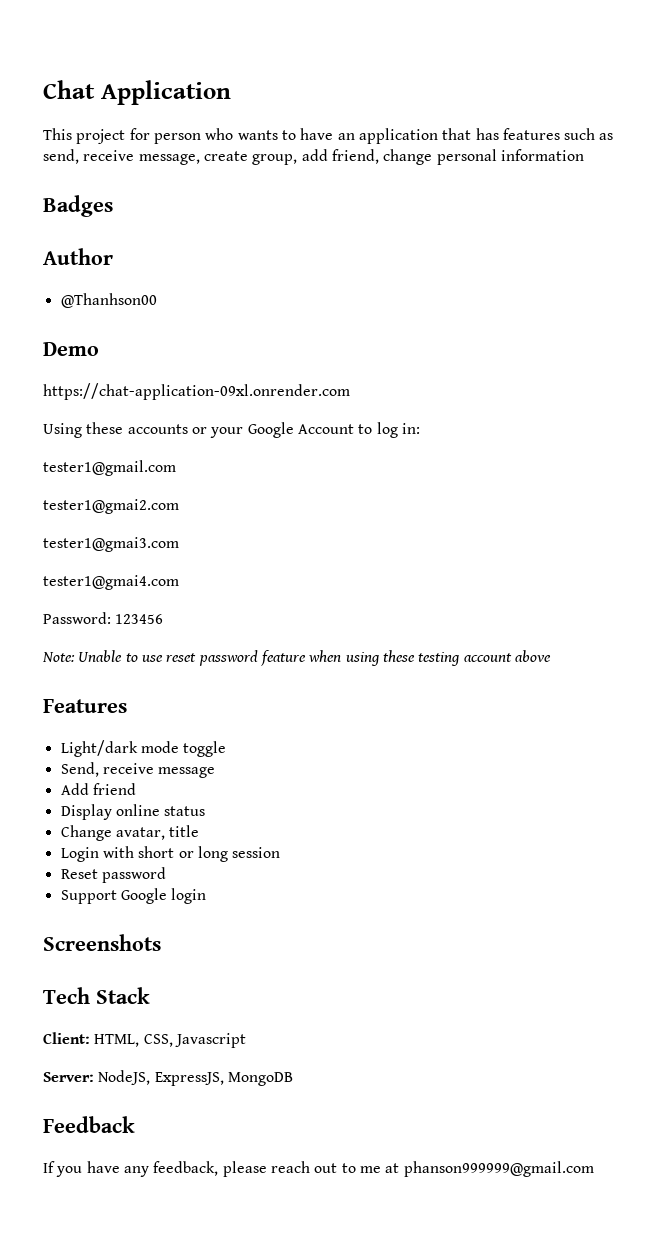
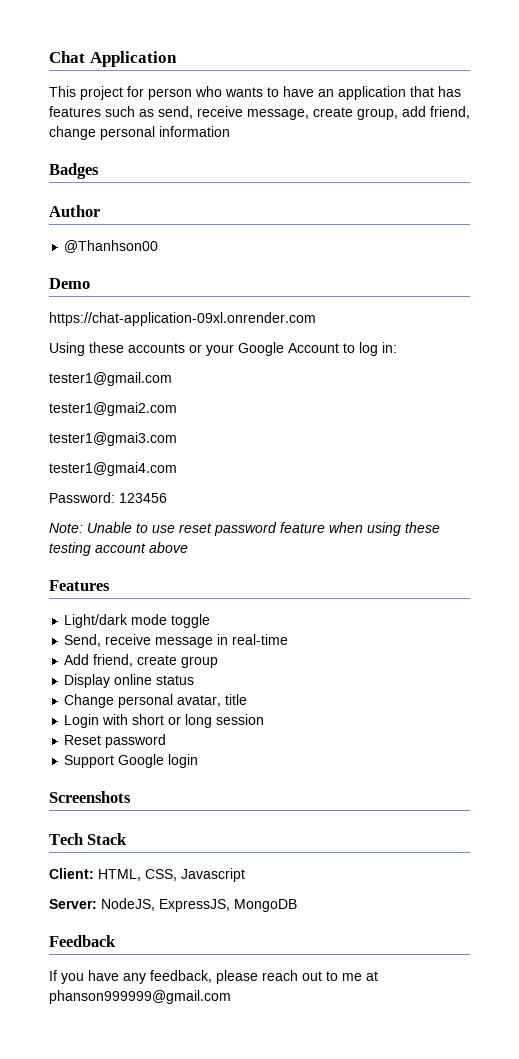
(216, 772) none -> [217,634,289,645] in real-time
[92,783,136,795] friend -> [93,654,219,668] friend, create group
(112, 833) none -> [118,694,174,708] personal

